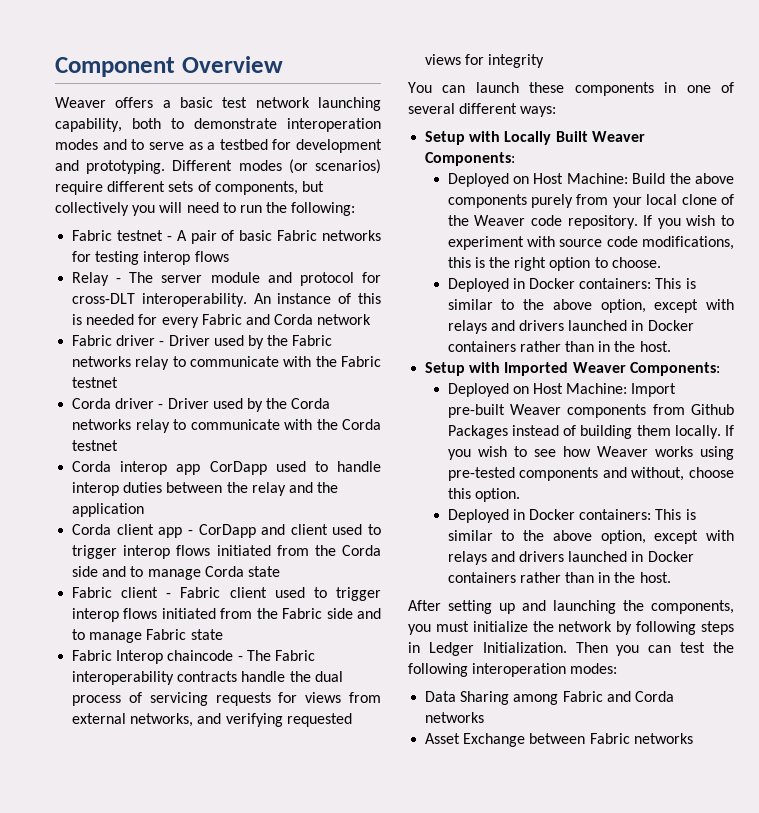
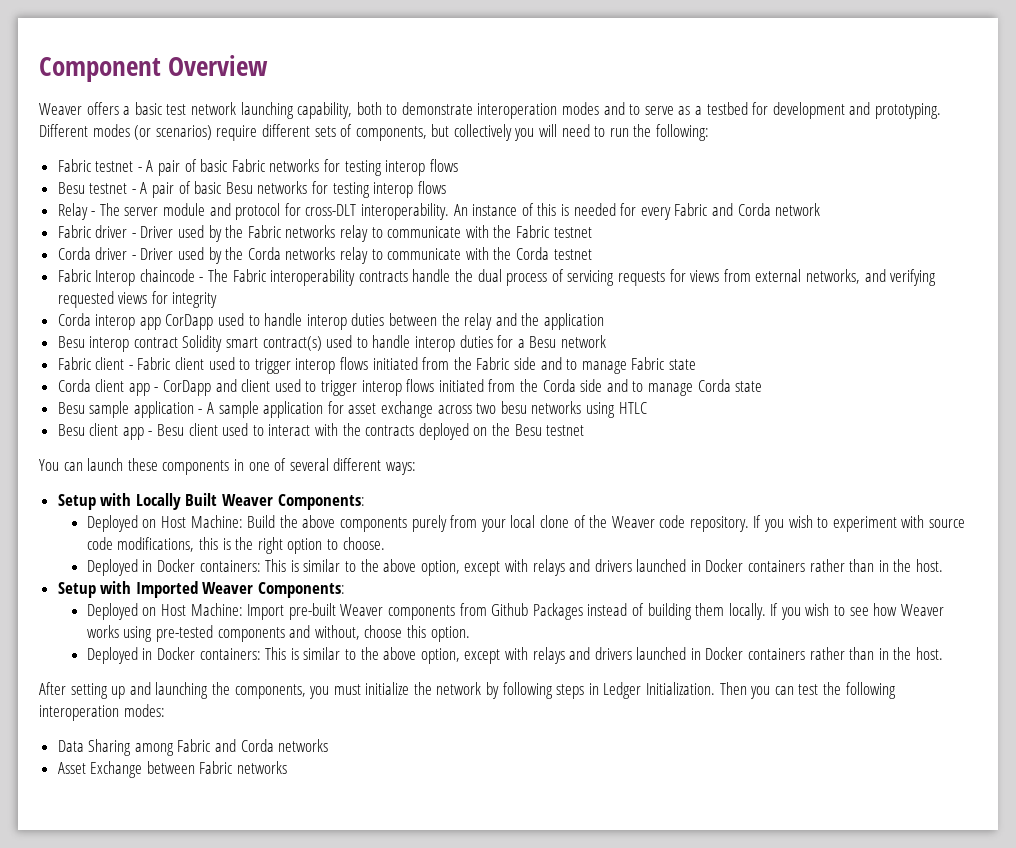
(229, 256) none -> [57,181,446,198] // Besu testnet - A pair of basic Besu networks for testing interop flows
[72,461,381,475] [72,482,339,496] [72,503,145,517] [72,524,381,538] [72,545,381,559] [72,566,280,580] [72,587,381,601] [72,608,381,622] [72,629,223,643] // Corda interop app CorDapp used to handle interop duties between the relay and the application // Corda client app - CorDapp and client used to trigger interop flows initiated from the Corda side and to manage Corda state // Fabric client - Fabric client used to trigger interop flows initiated from the Fabric side and to manage Fabric state -> (592, 254) none
(545, 61) none -> [57,313,604,330] [57,335,606,352] [57,357,696,374] [57,379,763,396] [57,401,647,418] [57,423,585,440] // Corda interop app CorDapp used to handle interop duties between the relay and the application // Besu interop contract Solidity smart contract(s) used to handle interop duties for a Besu network // Fabric client - Fabric client used to trigger interop flows initiated from the Fabric side and to manage Fabric state // Corda client app - CorDapp and client used to trigger interop flows initiated from the Corda side and to manage Corda state // Besu sample application - A sample application for asset exchange across two besu networks using HTLC // Besu client app - Besu client used to interact with the contracts deployed on the Besu testnet

